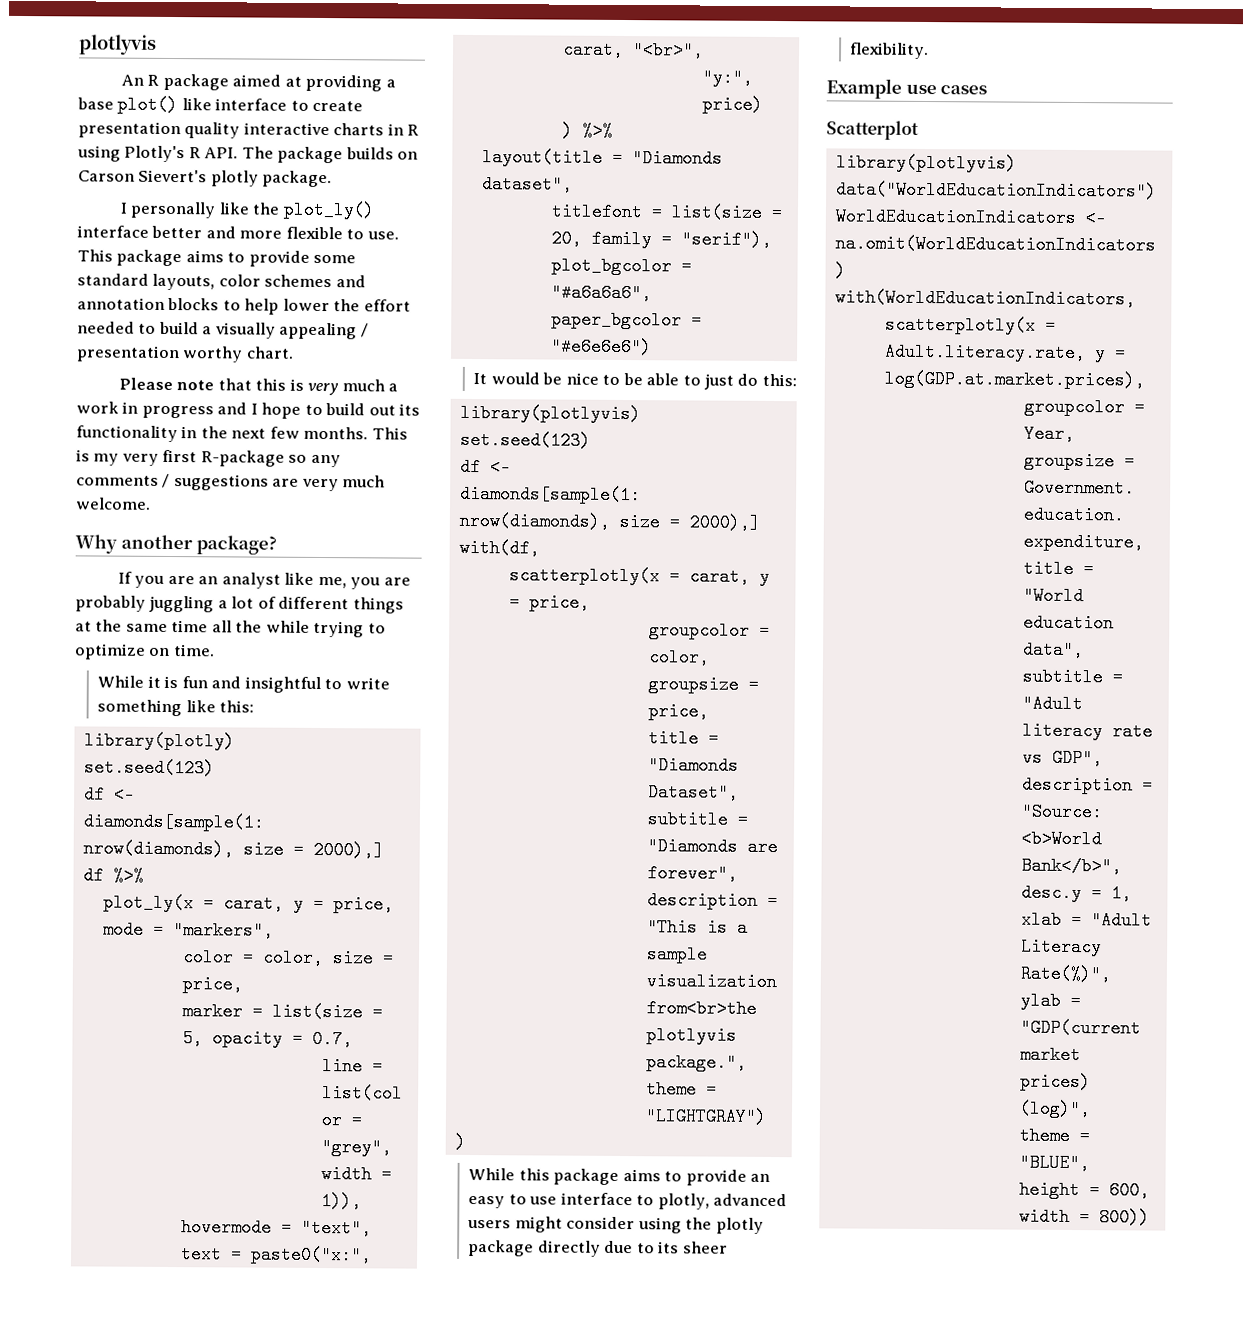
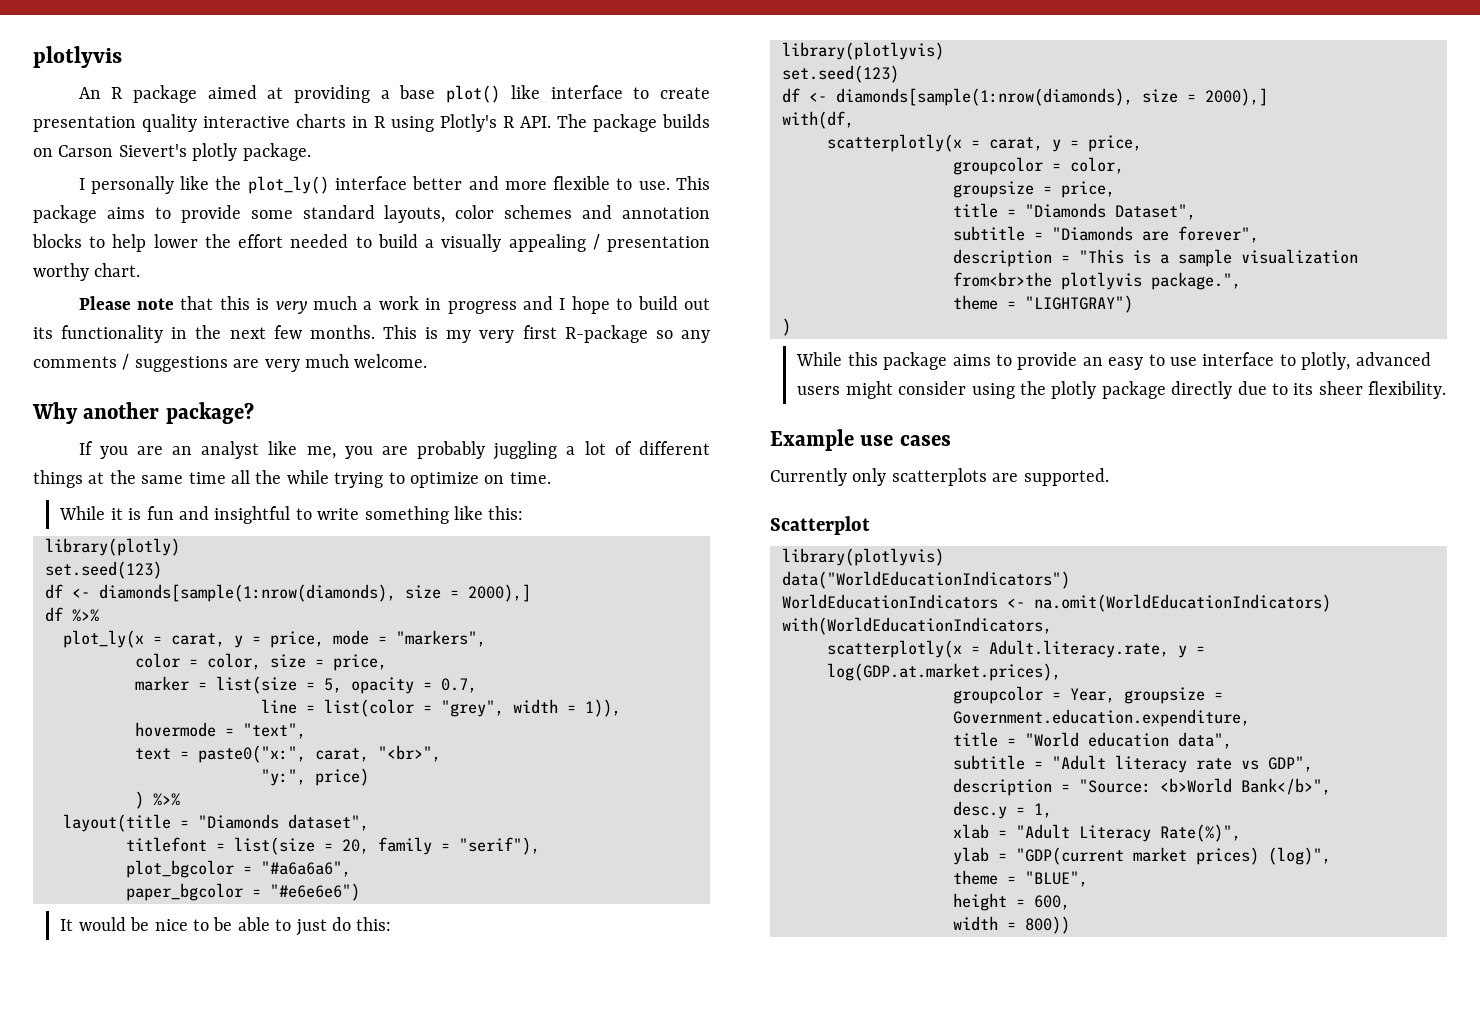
(988, 90) none -> [770,468,1109,486] // Currently only scatterplots are supported.

